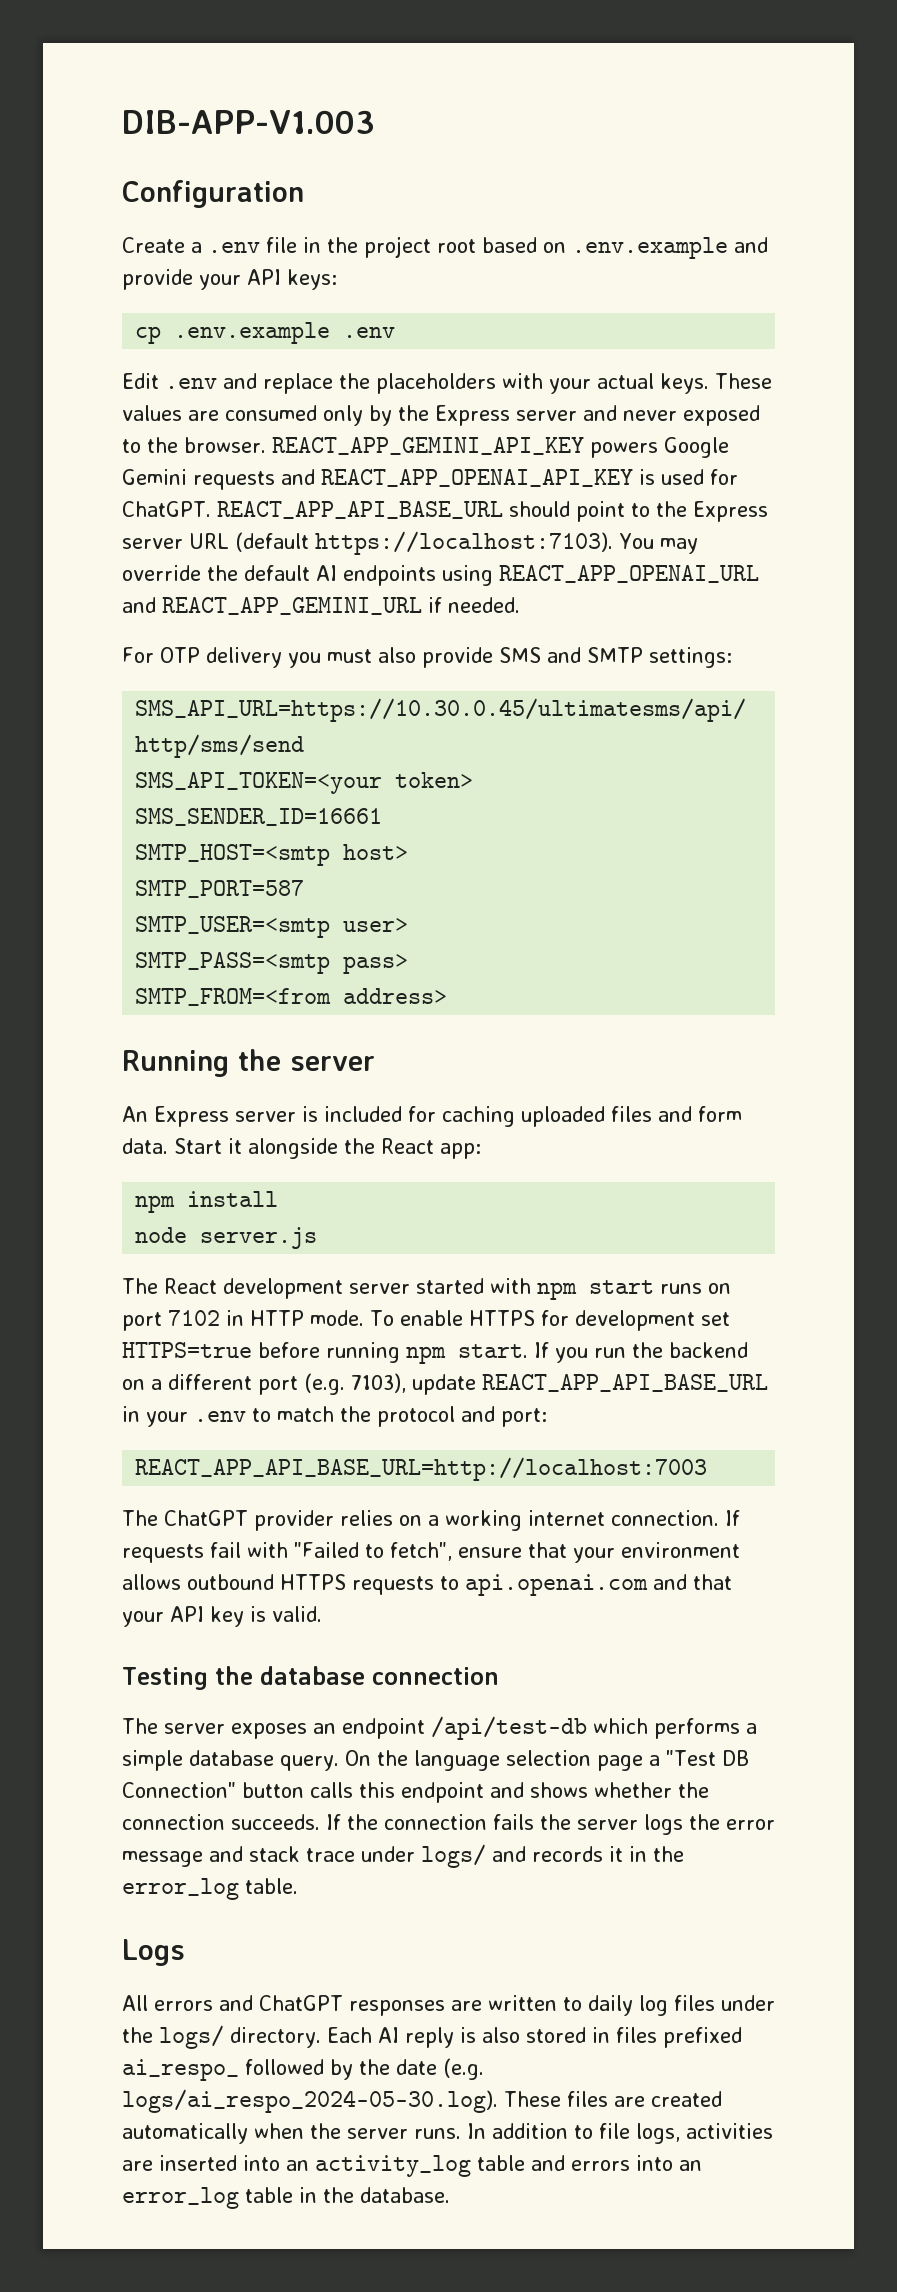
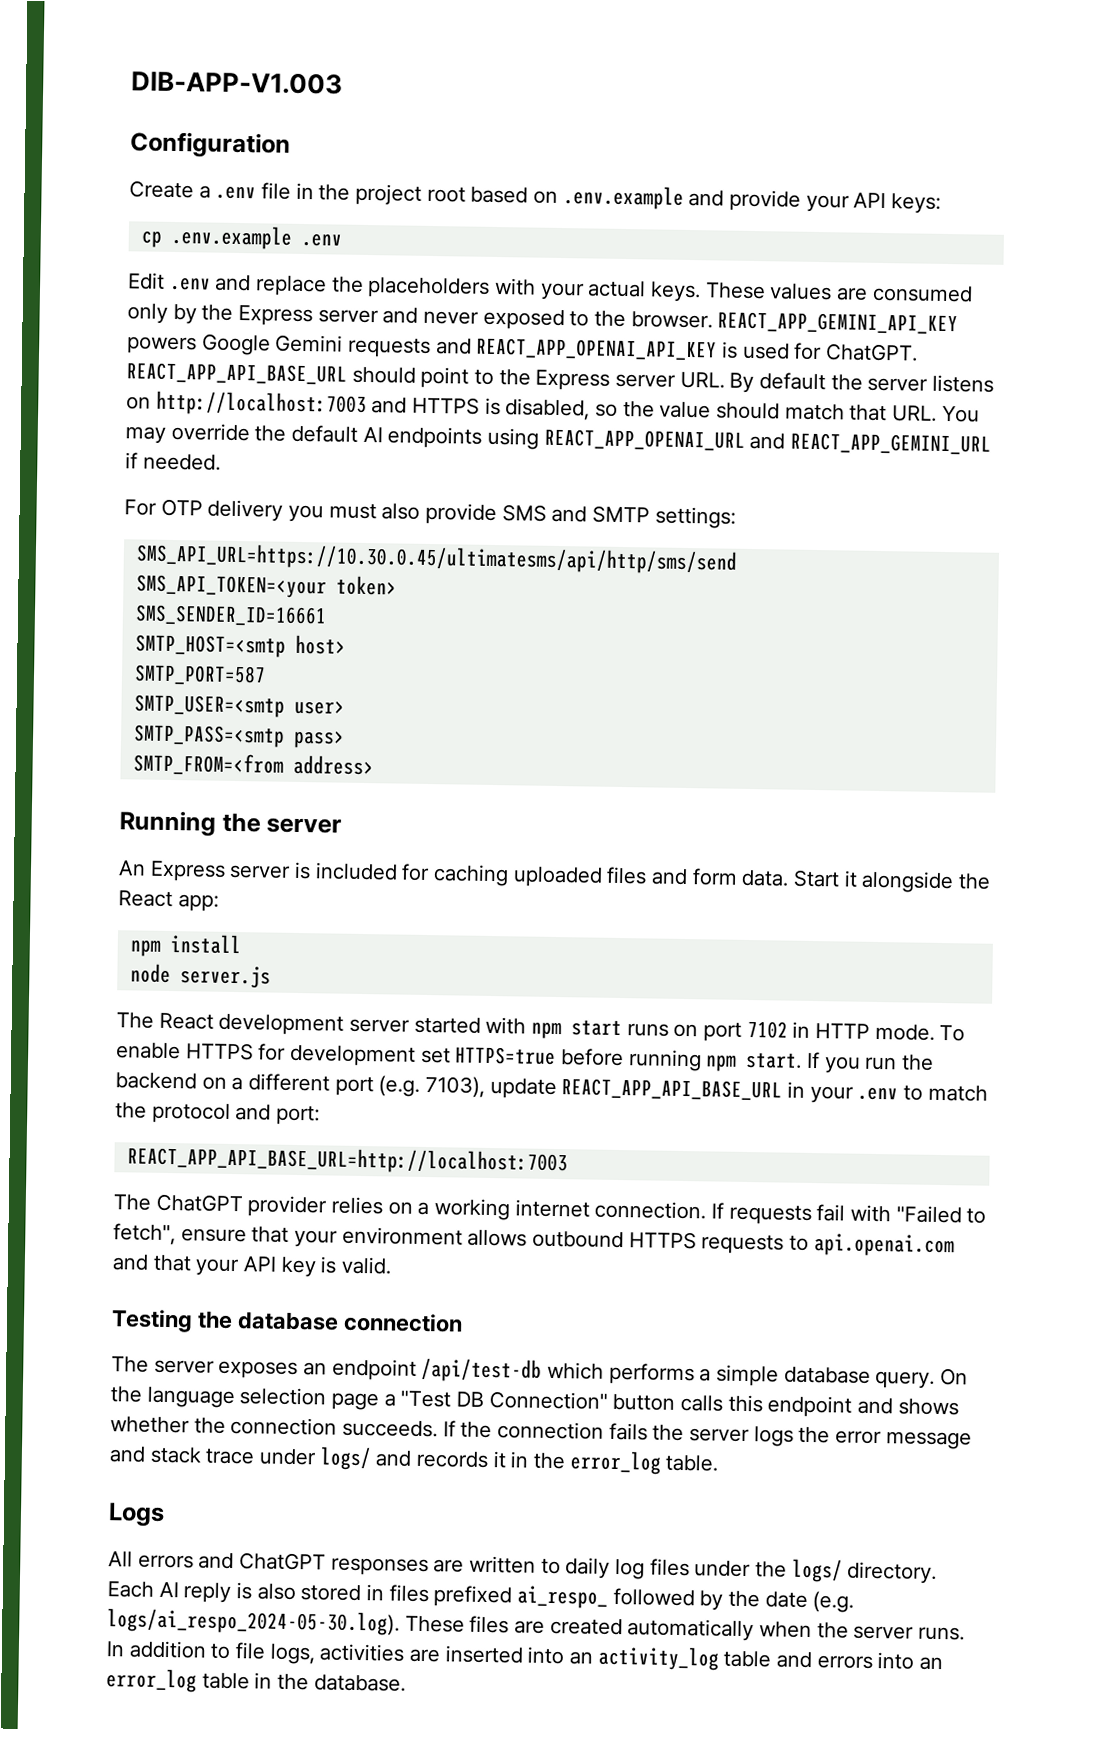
[189,531,613,555] URL (default https://localhost:7103). -> [679,371,995,394] [126,390,938,422] URL. By default the server listens on http://localhost:7003 and HTTPS is disabled, so the value should match that URL.

